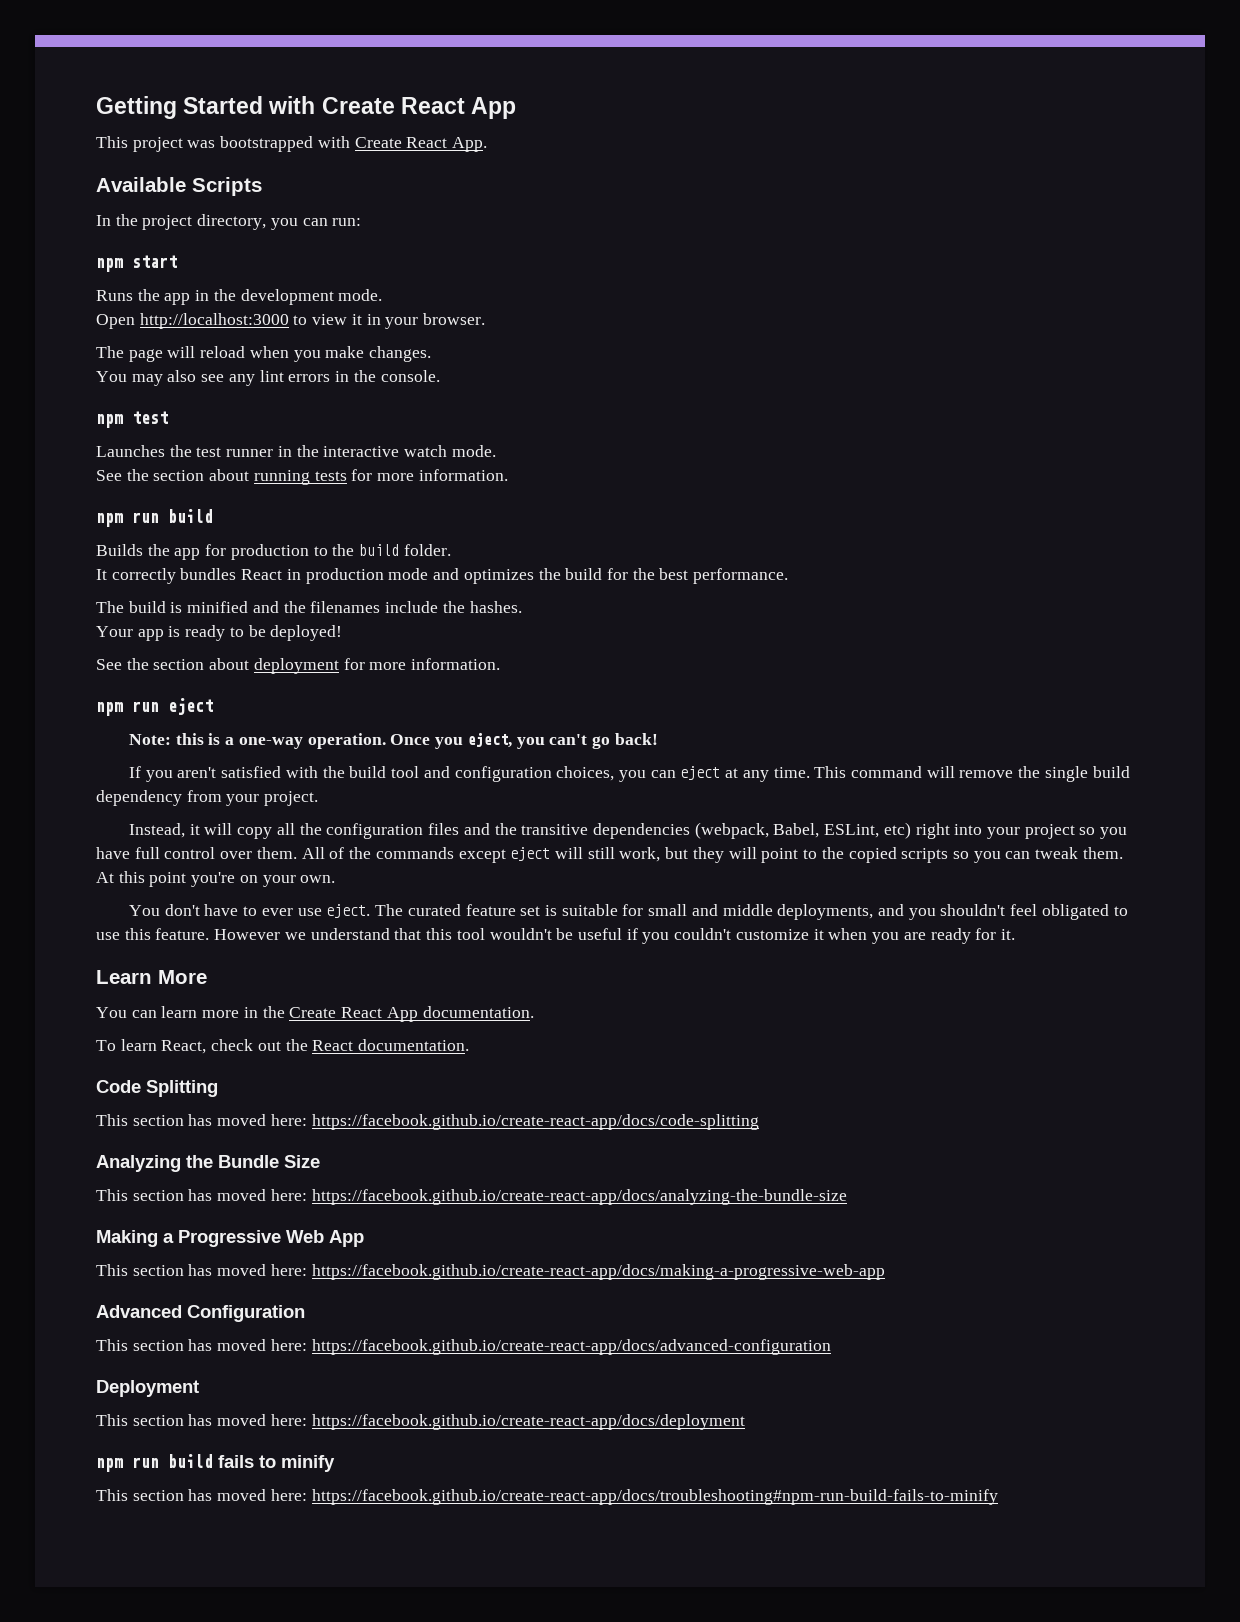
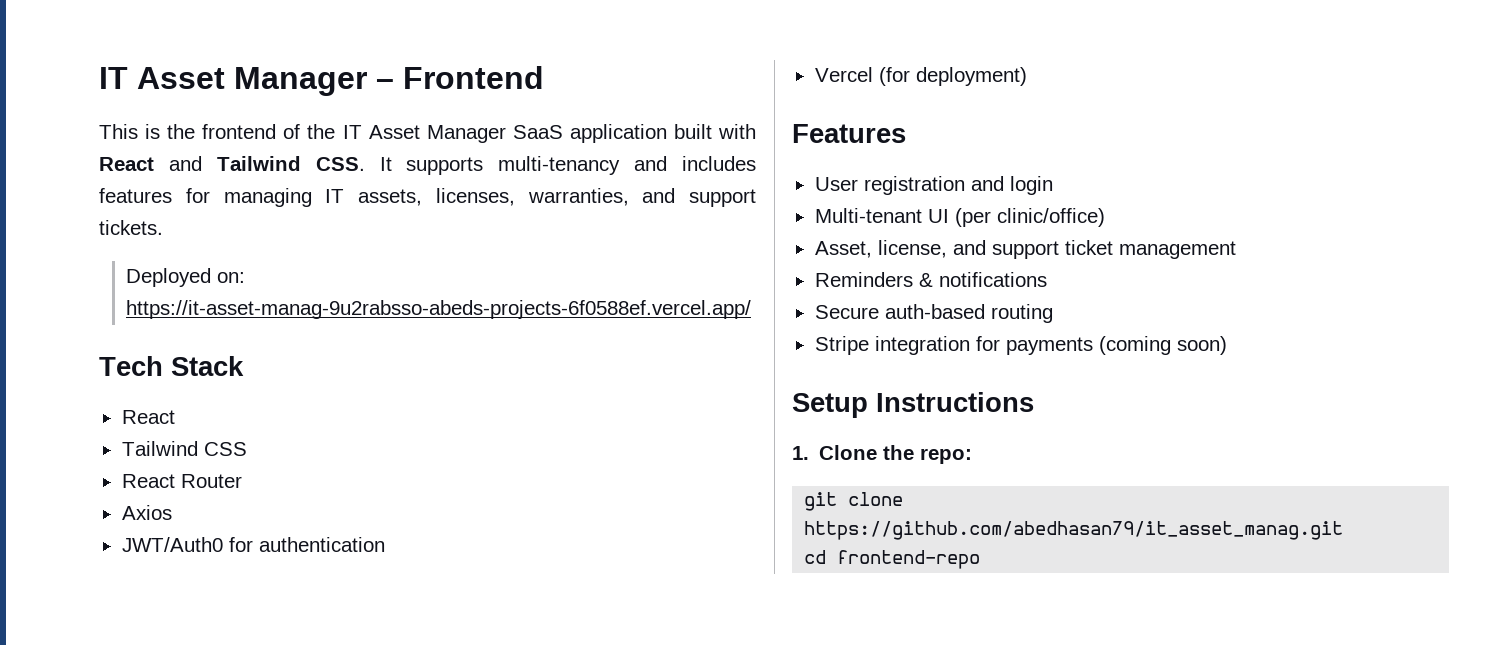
[96,96,517,119] [96,136,488,152] [96,177,262,196] [96,214,362,230] [96,255,177,272] [96,289,383,305] [96,313,486,329] [96,346,432,362] [96,370,440,386] [96,411,168,428] [96,445,496,457] [96,469,508,485] [96,509,213,527] [96,544,451,560] [96,568,789,584] [96,601,522,613] [96,625,343,641] [96,658,501,674] [96,698,213,716] [128,732,658,749] [128,766,1130,782] [96,790,319,806] [128,822,1128,839] [96,847,1123,863] [96,871,336,887] [128,904,1128,920] [96,928,1015,944] [96,970,207,984] [96,1006,534,1022] [96,1039,470,1054] [96,1080,218,1097] [96,1114,759,1130] [96,1155,320,1172] [96,1189,847,1205] [96,1230,364,1247] [96,1264,885,1280] [96,1305,305,1322] [96,1339,831,1355] [96,1380,199,1397] [96,1414,745,1430] [96,1454,335,1472] [96,1489,998,1505] Getting Started with Create React App // This project was bootstrapped with Create React App. // Available Scripts // In the project directory, you can run: // npm start // Runs the app in the development mode. // Open http://localhost:3000 to view it in your browser. // The page will reload when you make changes. // You may also see any lint errors in the console. // npm test // Launches the test runner in the interactive watch mode. // See the section about running tests for more information. // npm run build // Builds the app for production to the build folder. // It correctly bundles React in production mode and optimizes the build for the best performance. // The build is minified and the filenames include the hashes. // Your app is ready to be deployed! // See the section about deployment for more information. // npm run eject // Note: this is a one-way operation. Once you eject, you can't go back! // If you aren't satisfied with the build tool and configuration choices, you can eject at any time. This command will remove the single build dependency from your project. // Instead, it will copy all the configuration files and the transitive dependencies (webpack, Babel, ESLint, etc) right into your project so you have full control over them. All of the commands except eject will still work, but they will point to the copied scripts so you can tweak them. At this point you're on your own. // You don't have to ever use eject. The curated feature set is suitable for small and middle deployments, and you shouldn't feel obligated to use this feature. However we understand that this tool wouldn't be useful if you couldn't customize it when you are ready for it. // Learn More // You can learn more in the Create React App documentation. // To learn React, check out the React documentation. // Code Splitting // This section has moved here: https://facebook.github.io/create-react-app/docs/code-splitting // Analyzing the Bundle Size // This section has moved here: https://facebook.github.io/create-react-app/docs/analyzing-the-bundle-size // Making a Progressive Web App // This section has moved here: https://facebook.github.io/create-react-app/docs/making-a-progressive-web-app // Advanced Configuration // This section has moved here: https://facebook.github.io/create-react-app/docs/advanced-configuration // Deployment // This section has moved here: https://facebook.github.io/create-react-app/docs/deployment // npm run build fails to minify // This section has moved here: https://facebook.github.io/create-react-app/docs/troubleshooting#npm-run-build-fails-to-minify -> [99,66,544,96] [99,124,756,143] [99,156,756,175] [99,188,756,207] [99,220,163,235] [126,268,246,287] [126,300,752,319] [99,356,244,376] [121,410,175,424] [121,441,247,456] [121,474,242,488] [121,505,172,520] [121,537,385,552] [814,67,1027,86] [792,124,906,143] [814,176,1053,195] [814,208,1105,227] [814,240,1236,259] [814,272,1047,287] [814,304,1053,323] [814,336,1227,355] [792,392,1034,418] [792,445,973,464] [804,492,904,511] [804,521,1344,540] [804,550,981,569] IT Asset Manager – Frontend // This is the frontend of the IT Asset Manager SaaS application built with React and Tailwind CSS. It supports multi-tenancy and includes features for managing IT assets, licenses, warranties, and support tickets. // Deployed on: https://it-asset-manag-9u2rabsso-abeds-projects-6f0588ef.vercel.app/ // Tech Stack // React // Tailwind CSS // React Router // Axios // JWT/Auth0 for authentication // Vercel (for deployment) // Features // User registration and login // Multi-tenant UI (per clinic/office) // Asset, license, and support ticket management // Reminders & notifications // Secure auth-based routing // Stripe integration for payments (coming soon) // Setup Instructions // 1. Clone the repo: // git clone https://github.com/abedhasan79/it_asset_manag.git // cd frontend-repo

